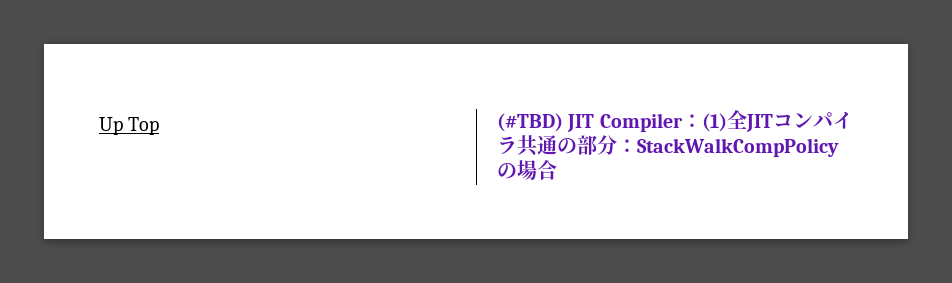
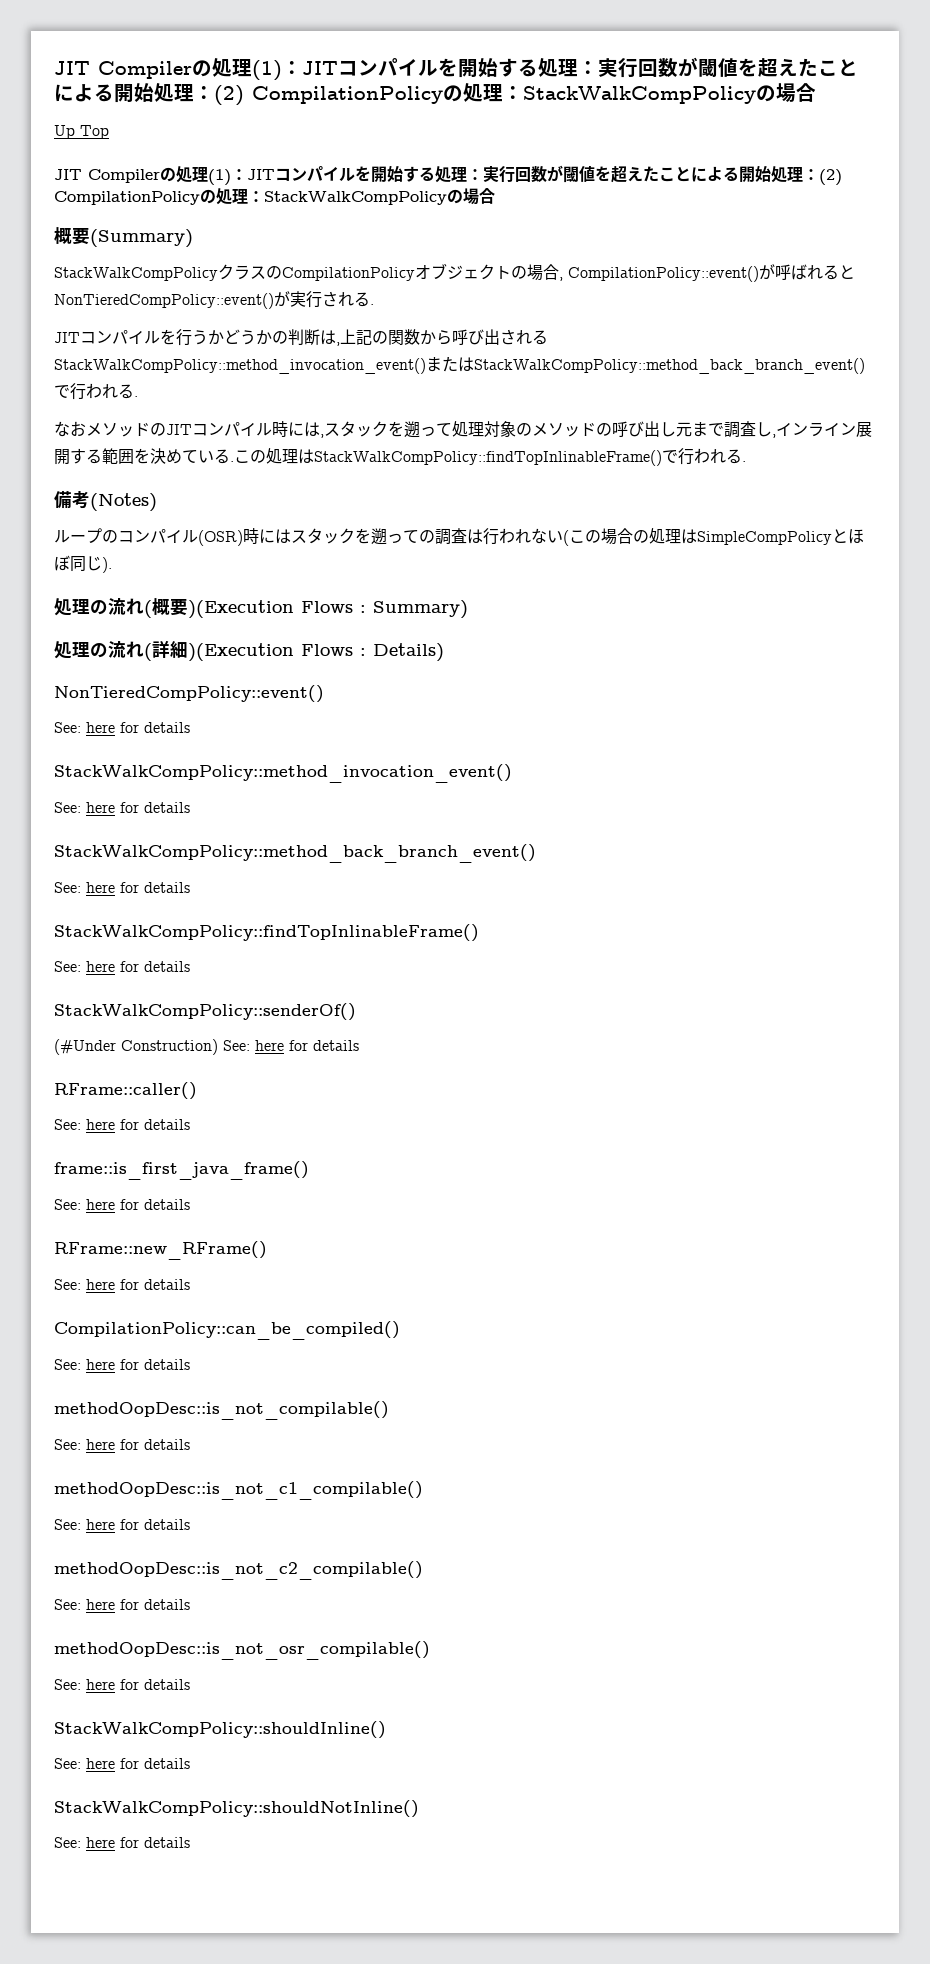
[99,117,160,135] [497,110,853,132] [497,135,839,157] [497,160,557,180] Up Top // (#TBD) JIT Compiler：(1)全JITコンパイラ共通の部分：StackWalkCompPolicyの場合 -> [54,57,858,81] [54,83,816,106] [54,125,109,139] [54,165,842,186] [54,188,495,205] [54,227,193,248] [54,263,855,282] [54,291,374,309] [54,329,548,346] [54,356,865,374] [54,383,138,400] [54,421,872,438] [54,448,746,466] [54,491,157,512] [54,528,864,546] [54,555,112,573] [54,598,468,619] [54,640,444,662] [54,685,324,703] [54,722,190,733] [54,764,512,783] [54,802,190,813] [54,844,536,863] [54,882,190,893] [54,924,479,942] [54,961,190,972] [54,1003,356,1021] [54,1039,359,1055] [54,1082,197,1100] [54,1119,190,1130] [54,1161,309,1180] [54,1199,190,1210] [54,1241,267,1260] [54,1279,190,1290] [54,1321,400,1340] [54,1359,190,1370] [54,1401,389,1420] [54,1439,190,1450] [54,1481,423,1500] [54,1519,190,1530] [54,1561,423,1580] [54,1599,190,1610] [54,1641,430,1660] [54,1679,190,1690] [54,1721,386,1739] [54,1758,190,1769] [54,1800,419,1818] [54,1837,190,1848] JIT Compilerの処理(1)：JITコンパイルを開始する処理：実行回数が閾値を超えたことによる開始処理：(2) CompilationPolicyの処理：StackWalkCompPolicyの場合 // Up Top // JIT Compilerの処理(1)：JITコンパイルを開始する処理：実行回数が閾値を超えたことによる開始処理：(2) CompilationPolicyの処理：StackWalkCompPolicyの場合 // 概要(Summary) // StackWalkCompPolicyクラスのCompilationPolicyオブジェクトの場合, CompilationPolicy::event()が呼ばれるとNonTieredCompPolicy::event()が実行される. // JITコンパイルを行うかどうかの判断は,上記の関数から呼び出されるStackWalkCompPolicy::method_invocation_event()またはStackWalkCompPolicy::method_back_branch_event()で行われる. // なおメソッドのJITコンパイル時には,スタックを遡って処理対象のメソッドの呼び出し元まで調査し,インライン展開する範囲を決めている.この処理はStackWalkCompPolicy::findTopInlinableFrame()で行われる. // 備考(Notes) // ループのコンパイル(OSR)時にはスタックを遡っての調査は行われない(この場合の処理はSimpleCompPolicyとほぼ同じ). // 処理の流れ(概要)(Execution Flows : Summary) // 処理の流れ(詳細)(Execution Flows : Details) // NonTieredCompPolicy::event() // See: here for details // StackWalkCompPolicy::method_invocation_event() // See: here for details // StackWalkCompPolicy::method_back_branch_event() // See: here for details // StackWalkCompPolicy::findTopInlinableFrame() // See: here for details // StackWalkCompPolicy::senderOf() // (#Under Construction) See: here for details // RFrame::caller() // See: here for details // frame::is_first_java_frame() // See: here for details // RFrame::new_RFrame() // See: here for details // CompilationPolicy::can_be_compiled() // See: here for details // methodOopDesc::is_not_compilable() // See: here for details // methodOopDesc::is_not_c1_compilable() // See: here for details // methodOopDesc::is_not_c2_compilable() // See: here for details // methodOopDesc::is_not_osr_compilable() // See: here for details // StackWalkCompPolicy::shouldInline() // See: here for details // StackWalkCompPolicy::shouldNotInline() // See: here for details

